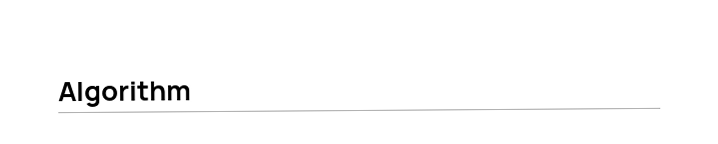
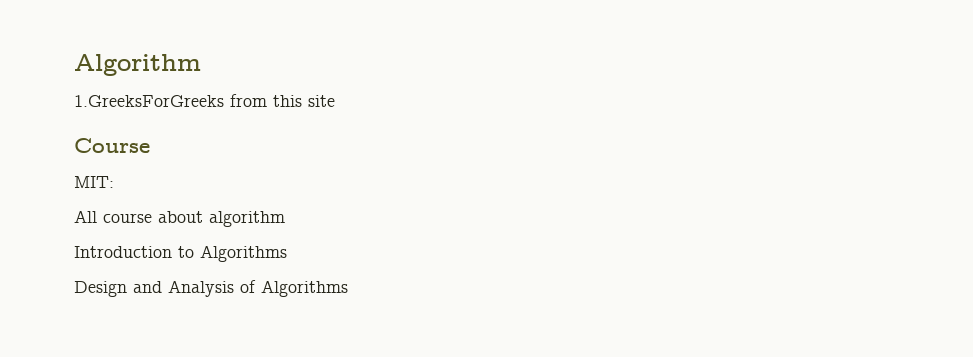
(192, 94) none -> [74,94,335,107] [74,138,150,153] [74,176,114,188] [74,210,285,227] [74,245,287,262] [74,280,348,297] // 1.GreeksForGreeks from this site // Course // MIT: // All course about algorithm // Introduction to Algorithms // Design and Analysis of Algorithms

